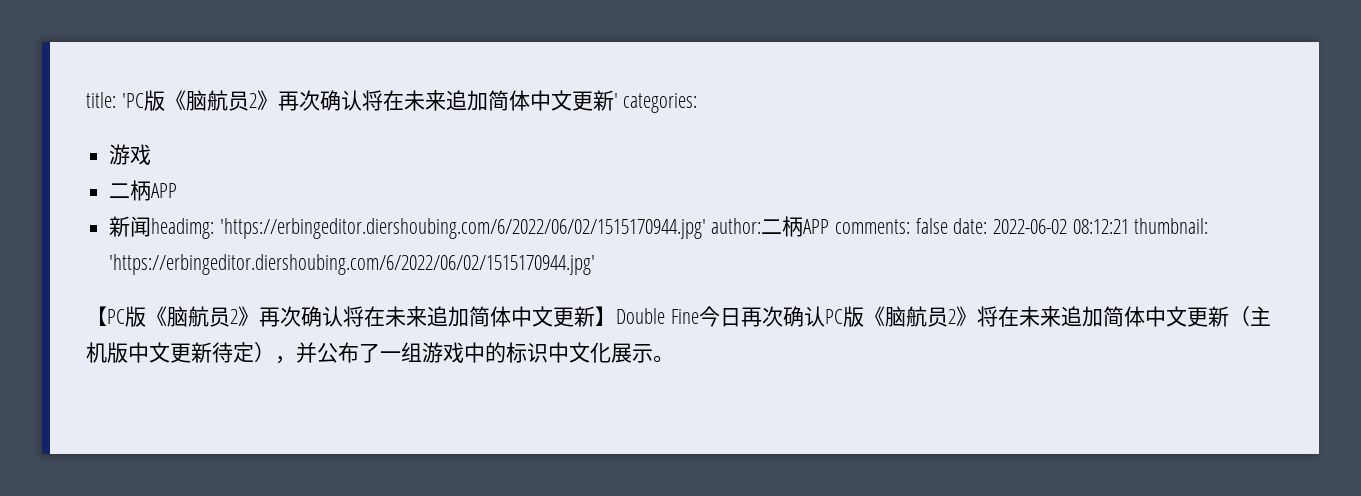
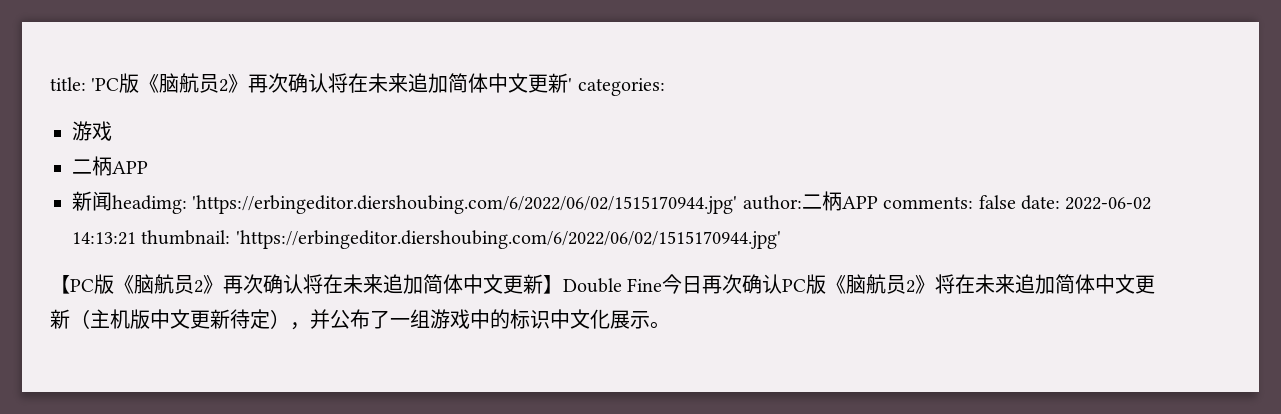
[1072,219,1129,234] 08:12:21 -> [72,232,136,245] 14:13:21

